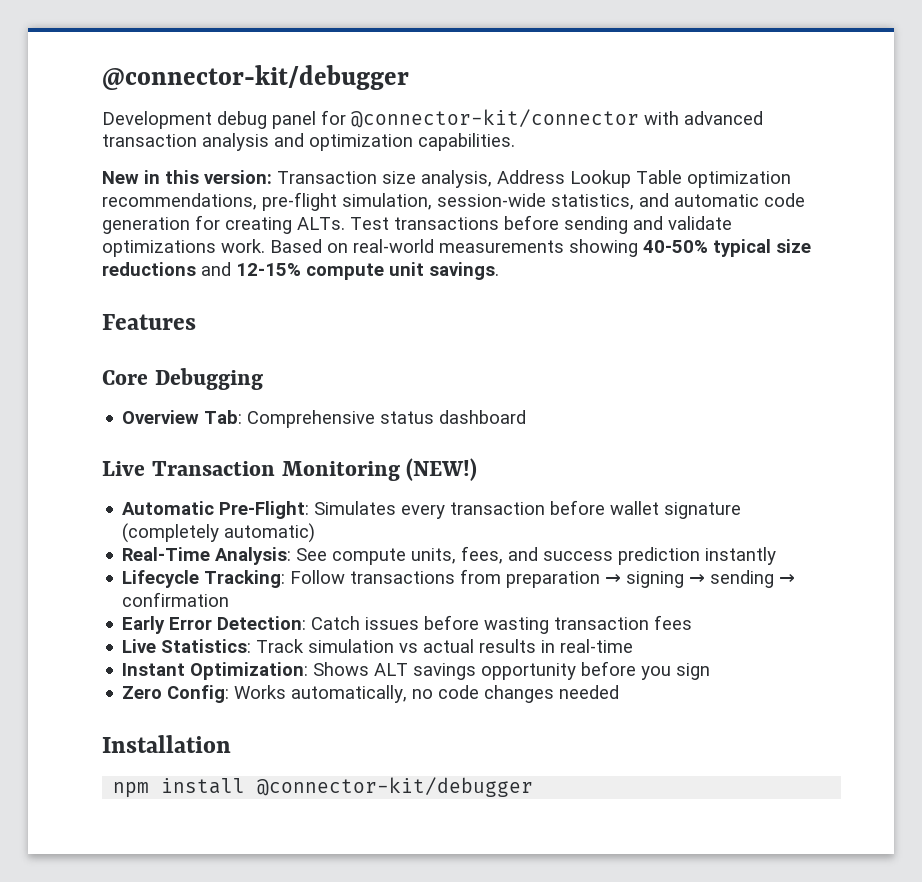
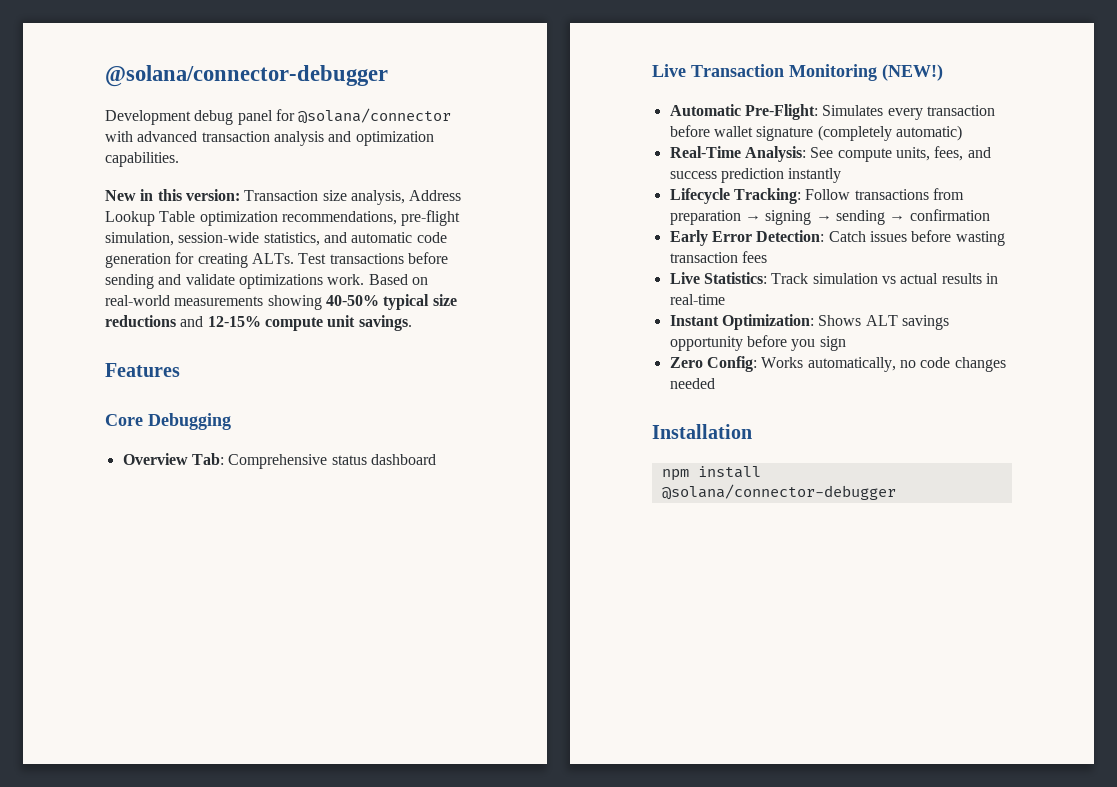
[102,65,409,90] @connector-kit/debugger -> [105,65,388,87] @solana/connector-debugger
[351,109,639,128] @connector-kit/connector -> [298,108,452,124] @solana/connector
[257,777,534,797] @connector-kit/debugger -> [661,484,896,500] @solana/connector-debugger

